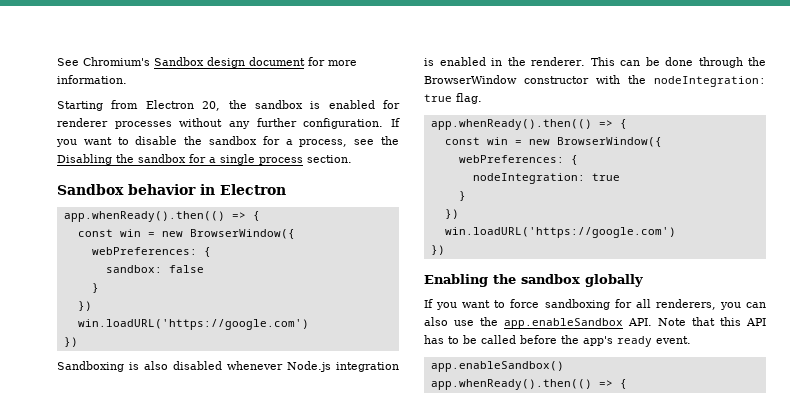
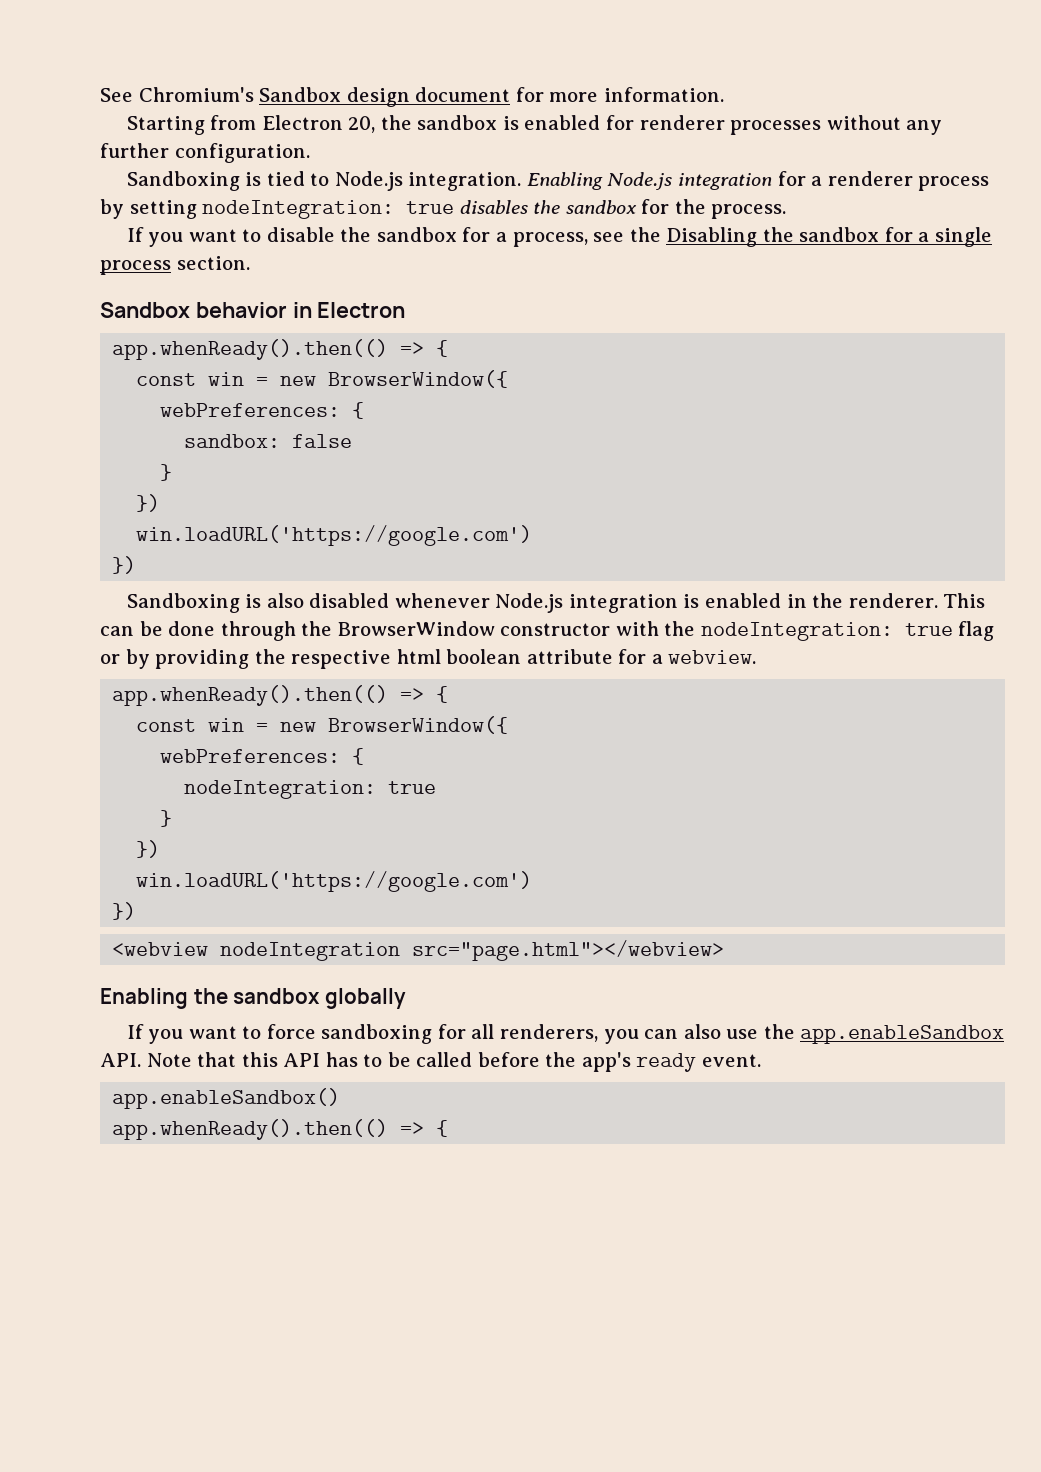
(384, 123) none -> [126,171,990,191] [100,199,787,219] // Sandboxing is tied to Node.js integration. Enabling Node.js integration for a renderer process by setting nodeIntegration: true disables the sandbox for the process. //
[456,93,482,104] flag. -> [958,621,995,641] [100,649,757,669] flag or by providing the respective html boolean attribute for a webview.
(445, 250) none -> [112,940,725,961] // <webview nodeIntegration src="page.html"></webview>

